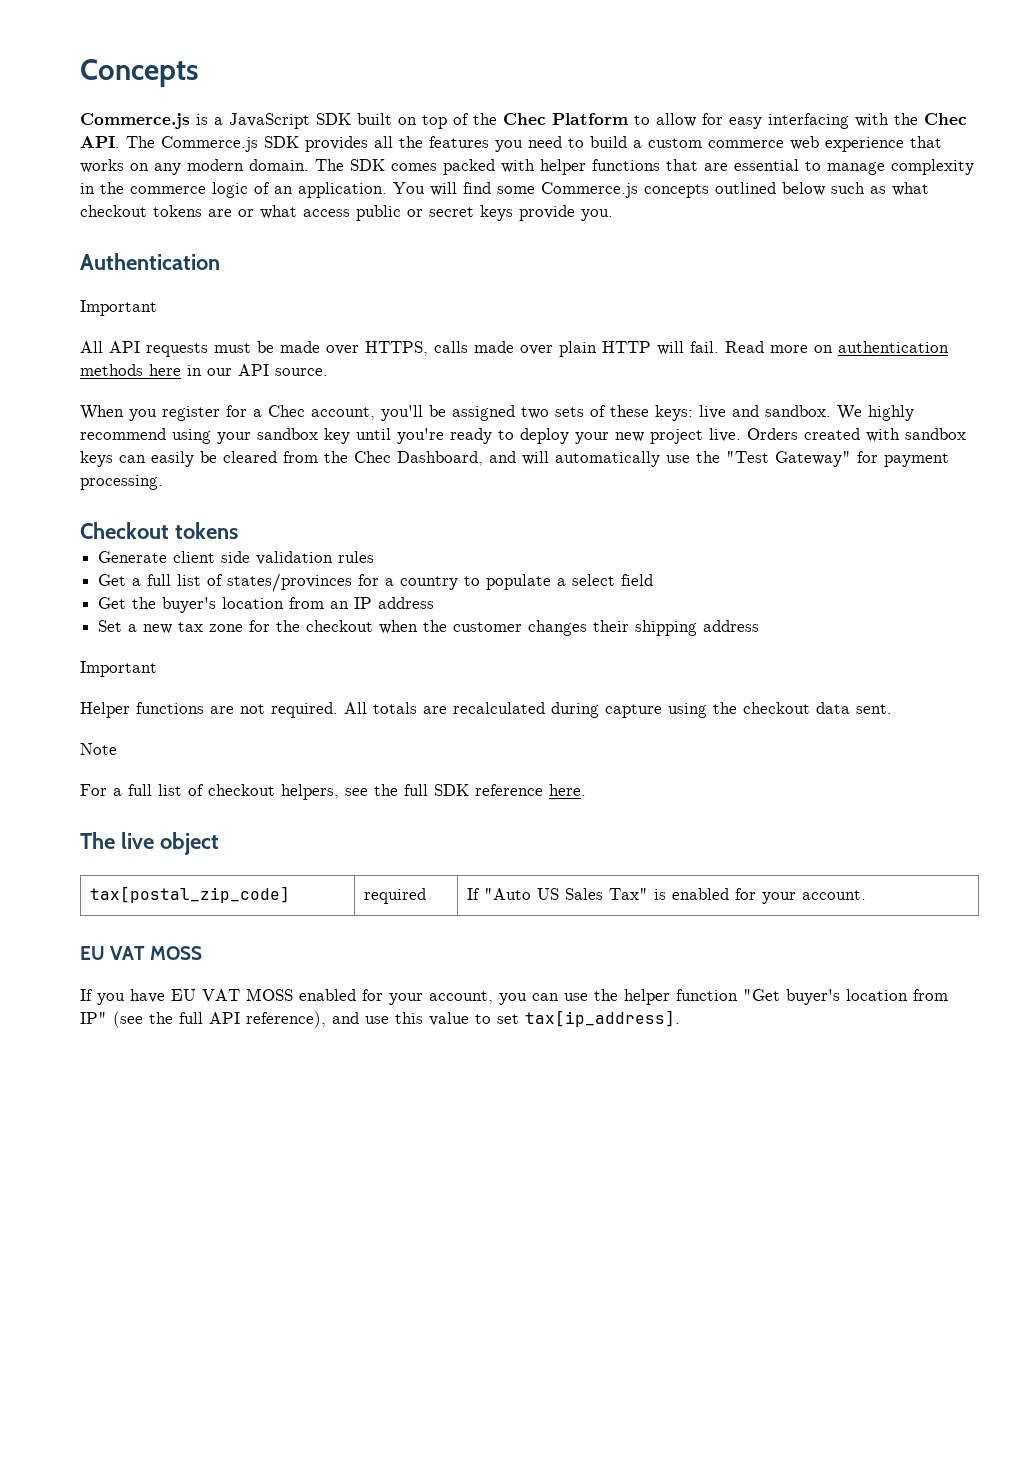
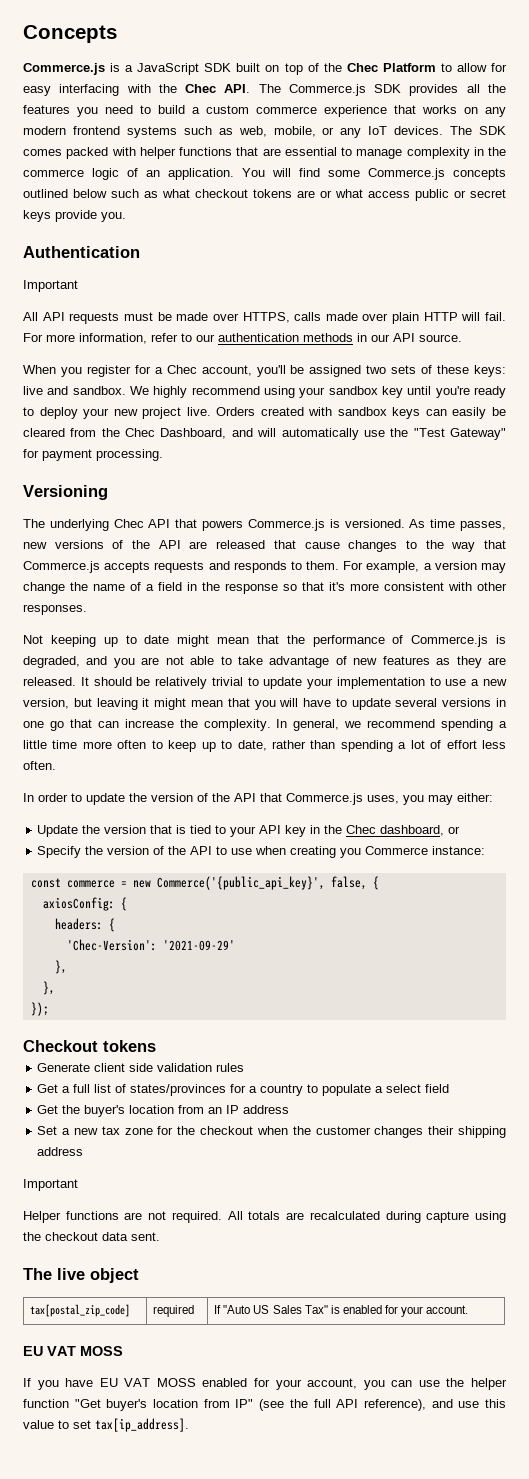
[790,136,819,150] web -> (317, 110) none
[249,159,309,171] domain. -> [72,126,444,138] frontend systems such as web, mobile, or any IoT devices.
[725,341,833,353] Read more on -> [23,333,215,344] For more information, refer to our
[149,364,181,376] here -> (353, 337) none
(163, 482) none -> [23,485,108,500] [23,519,506,531] [23,540,506,552] [23,561,507,573] [23,582,507,594] [23,604,87,615] [23,635,506,647] [23,656,506,668] [23,677,508,689] [23,698,506,710] [23,719,508,731] [23,740,506,752] [23,761,56,770] [23,793,493,805] [37,825,461,837] [37,846,486,858] [30,876,379,890] [42,897,127,911] [54,918,115,932] [66,939,235,951] [54,960,67,974] [42,981,55,995] [30,1002,49,1016] // Versioning // The underlying Chec API that powers Commerce.js is versioned. As time passes, new versions of the API are released that cause changes to the way that Commerce.js accepts requests and responds to them. For example, a version may change the name of a field in the response so that it's more consistent with other responses. // Not keeping up to date might mean that the performance of Commerce.js is degraded, and you are not able to take advantage of new features as they are released. It should be relatively trivial to update your implementation to use a new version, but leaving it might mean that you will have to update several versions in one go that can increase the complexity. In general, we recommend spending a little time more often to keep up to date, rather than spending a lot of effort less often. // In order to update the version of the API that Commerce.js uses, you may either: // Update the version that is tied to your API key in the Chec dashboard, or // Specify the version of the API to use when creating you Commerce instance: // const commerce = new Commerce('{public_api_key}', false, { // axiosConfig: { // headers: { // 'Chec-Version': '2021-09-29' // }, // }, // });
[80,743,117,755] [80,784,586,800] // Note // For a full list of checkout helpers, see the full SDK reference here. -> (160, 1236) none

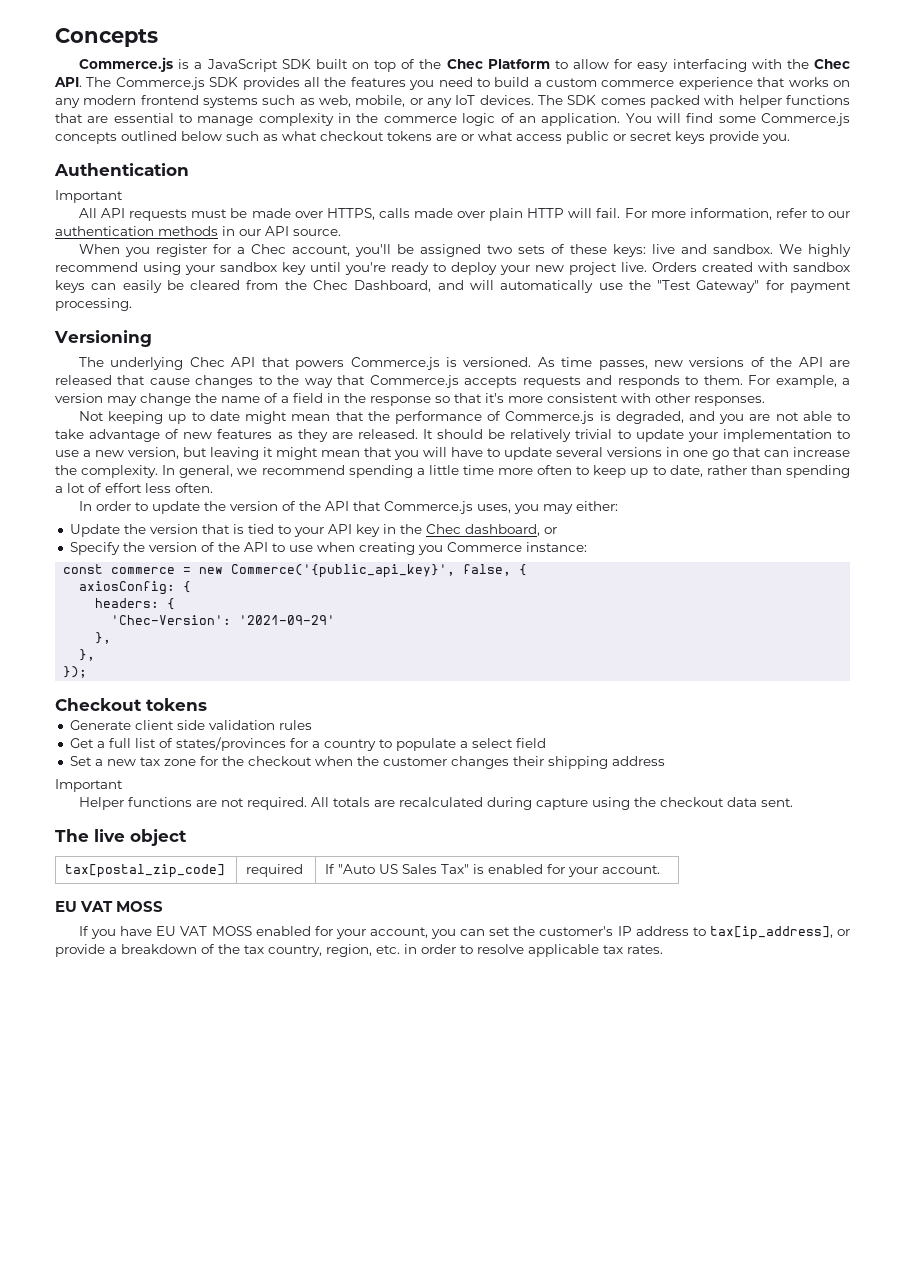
[37,1105,290,1117] // Get the buyer's location from an IP address -> (546, 743) none
[418,1378,507,1390] [23,1399,506,1411] [23,1418,189,1432] use the helper function "Get buyer's location from IP" (see the full API reference), and use this value to set tax[ip_address]. -> [489,926,850,940] [55,944,663,957] set the customer's IP address to tax[ip_address], or provide a breakdown of the tax country, region, etc. in order to resolve applicable tax rates.

